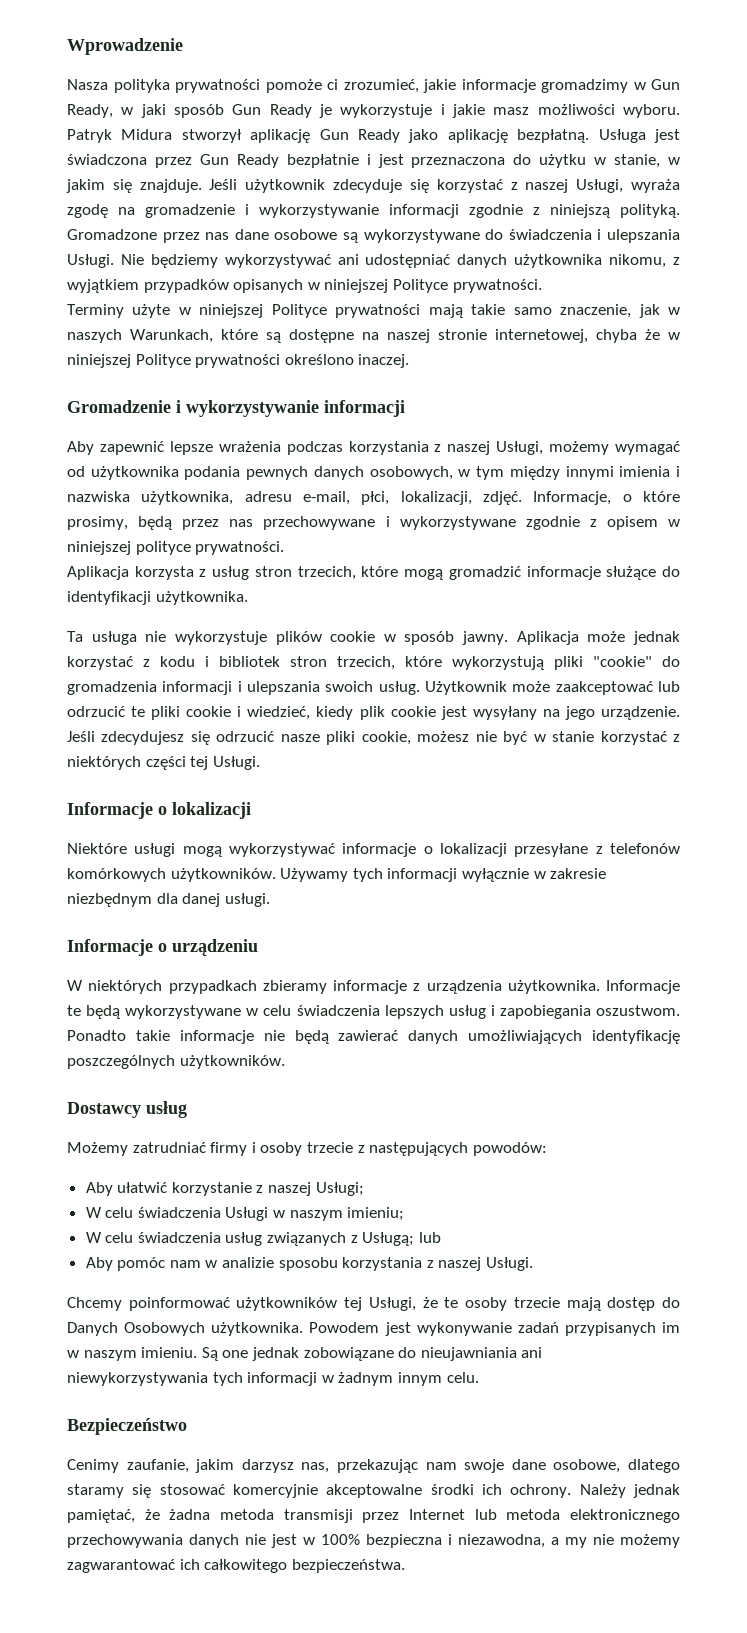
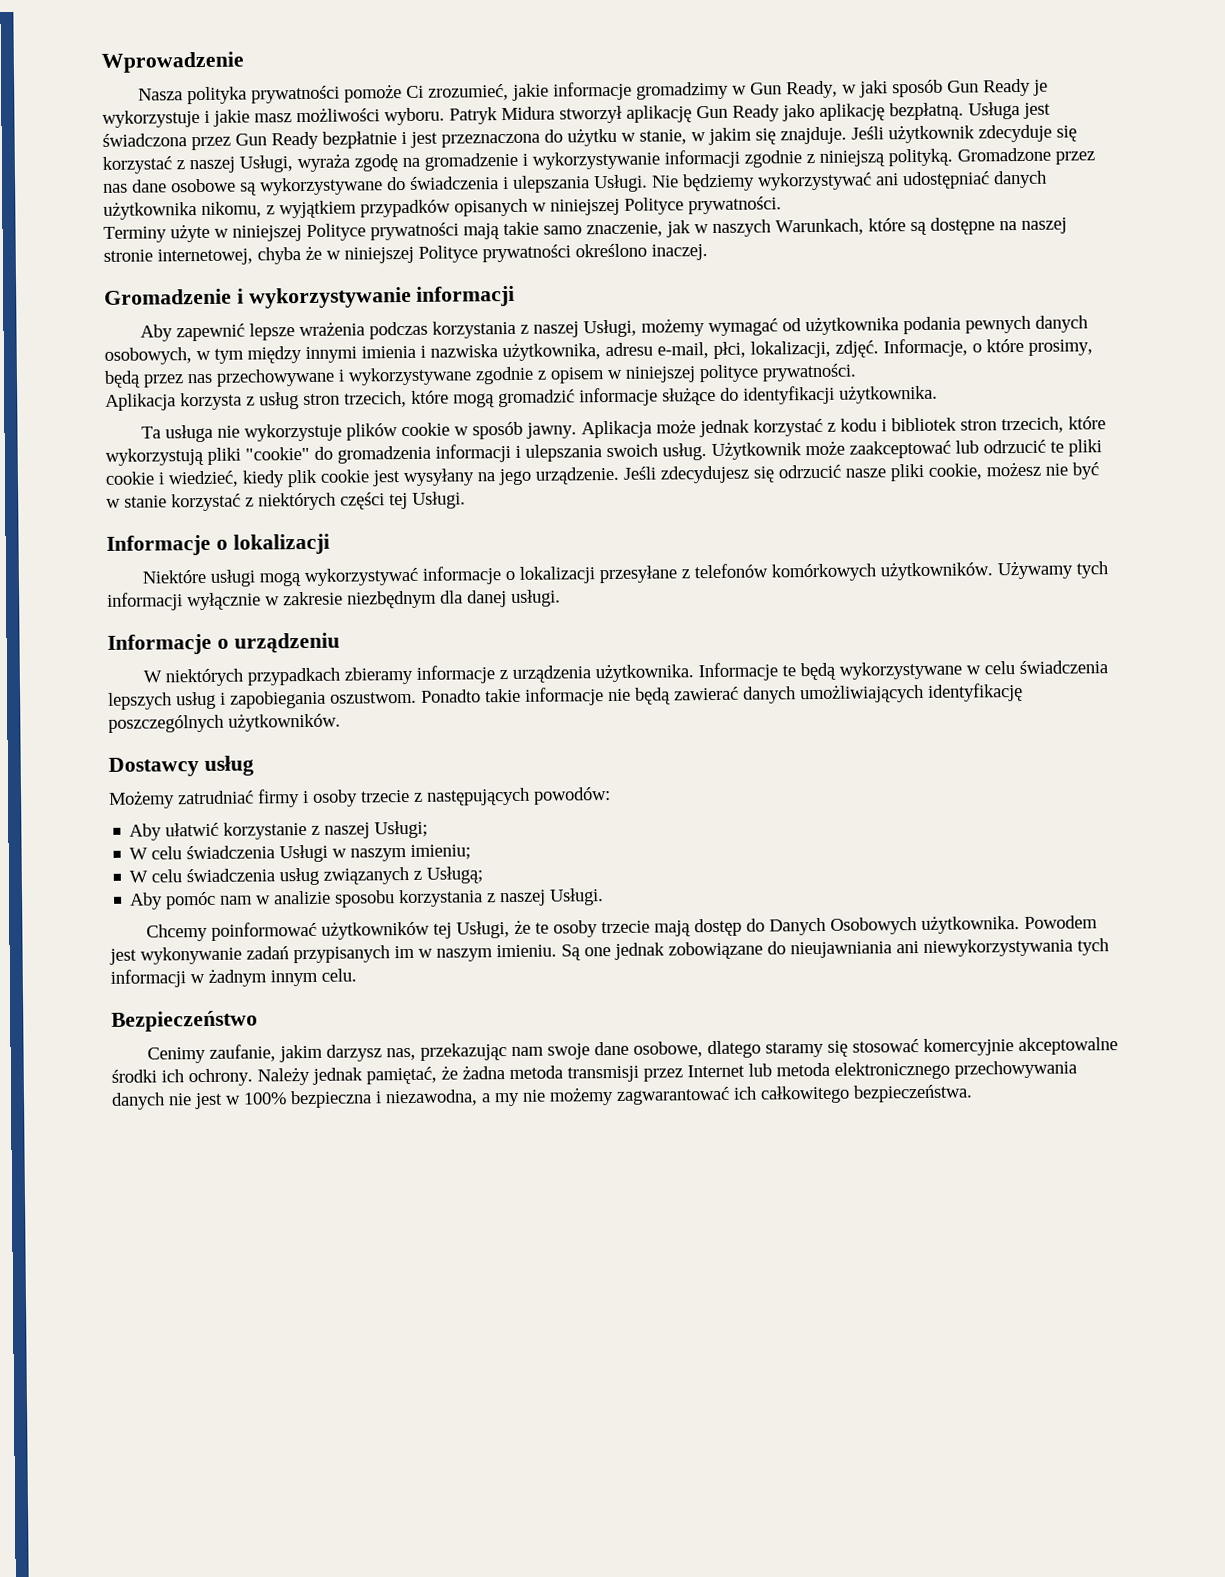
[327,79,338,90] ci -> [406,85,425,98] Ci
[418,1232,441,1243] lub -> (484, 875) none

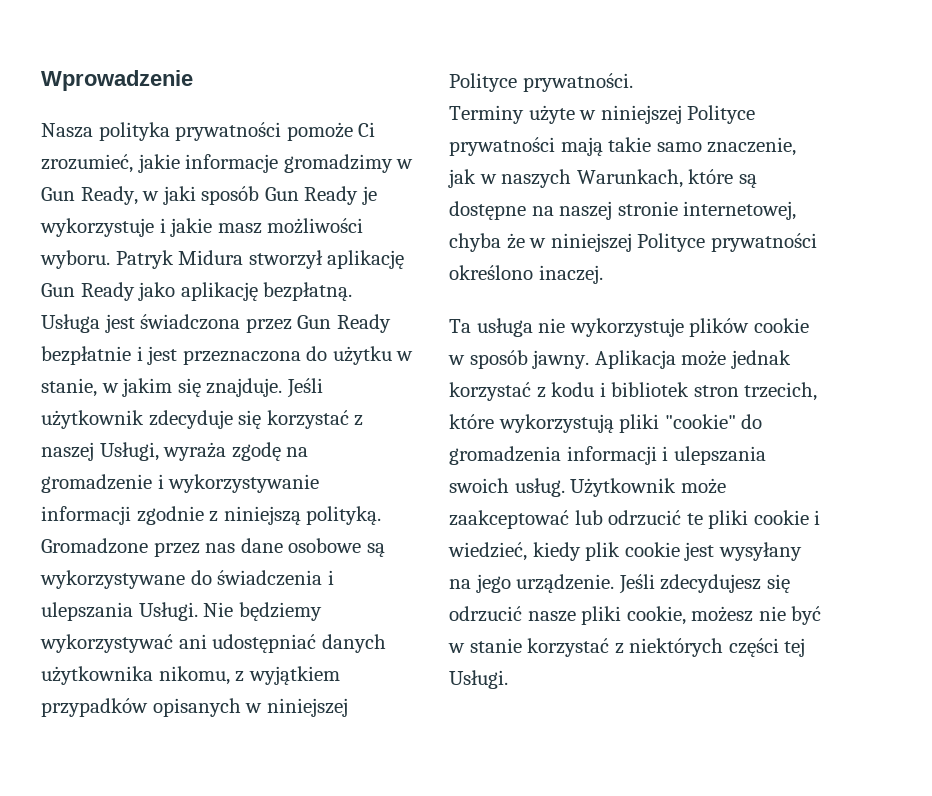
[104,285,516,309] [140,315,1089,342] [104,338,1093,365] [104,363,857,388] [105,384,938,411] // Gromadzenie i wykorzystywanie informacji // Aby zapewnić lepsze wrażenia podczas korzystania z naszej Usługi, możemy wymagać od użytkownika podania pewnych danych osobowych, w tym między innymi imienia i nazwiska użytkownika, adresu e-mail, płci, lokalizacji, zdjęć. Informacje, o które prosimy, będą przez nas przechowywane i wykorzystywane zgodnie z opisem w niniejszej polityce prywatności. // Aplikacja korzysta z usług stron trzecich, które mogą gromadzić informacje służące do identyfikacji użytkownika. -> (603, 274) none
[106,533,330,556] [142,560,1109,587] [107,589,561,611] [107,632,340,655] [143,660,1109,687] [108,682,1023,710] [108,712,341,733] [108,755,254,777] [108,787,611,809] [129,820,429,841] [129,844,472,863] [129,866,484,886] [129,888,605,910] [146,915,1099,942] [109,938,1109,965] [110,968,357,988] [111,1010,258,1032] [147,1037,1119,1064] [111,1060,1077,1087] [111,1084,973,1110] // Informacje o lokalizacji // Niektóre usługi mogą wykorzystywać informacje o lokalizacji przesyłane z telefonów komórkowych użytkowników. Używamy tych informacji wyłącznie w zakresie niezbędnym dla danej usługi. // Informacje o urządzeniu // W niektórych przypadkach zbieramy informacje z urządzenia użytkownika. Informacje te będą wykorzystywane w celu świadczenia lepszych usług i zapobiegania oszustwom. Ponadto takie informacje nie będą zawierać danych umożliwiających identyfikację poszczególnych użytkowników. // Dostawcy usług // Możemy zatrudniać firmy i osoby trzecie z następujących powodów: // Aby ułatwić korzystanie z naszej Usługi; // W celu świadczenia Usługi w naszym imieniu; // W celu świadczenia usług związanych z Usługą; // Aby pomóc nam w analizie sposobu korzystania z naszej Usługi. // Chcemy poinformować użytkowników tej Usługi, że te osoby trzecie mają dostęp do Danych Osobowych użytkownika. Powodem jest wykonywanie zadań przypisanych im w naszym imieniu. Są one jednak zobowiązane do nieujawniania ani niewykorzystywania tych informacji w żadnym innym celu. // Bezpieczeństwo // Cenimy zaufanie, jakim darzysz nas, przekazując nam swoje dane osobowe, dlatego staramy się stosować komercyjnie akceptowalne środki ich ochrony. Należy jednak pamiętać, że żadna metoda transmisji przez Internet lub metoda elektronicznego przechowywania danych nie jest w 100% bezpieczna i niezawodna, a my nie możemy zagwarantować ich całkowitego bezpieczeństwa. -> (508, 679) none

